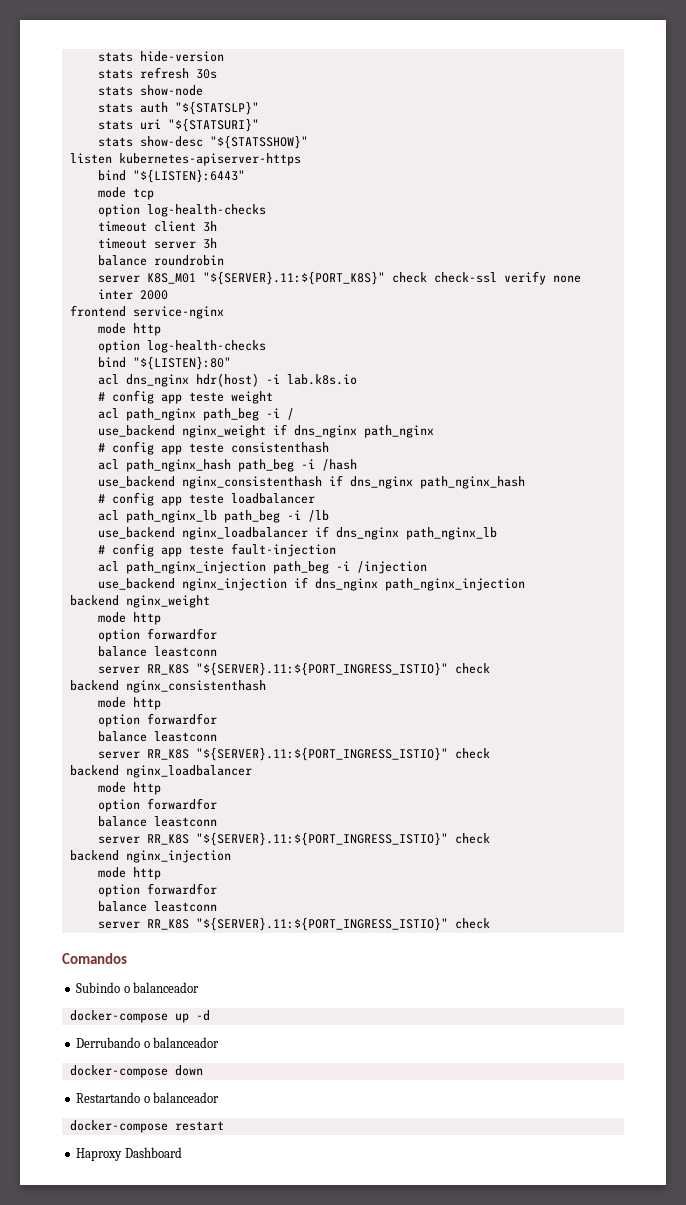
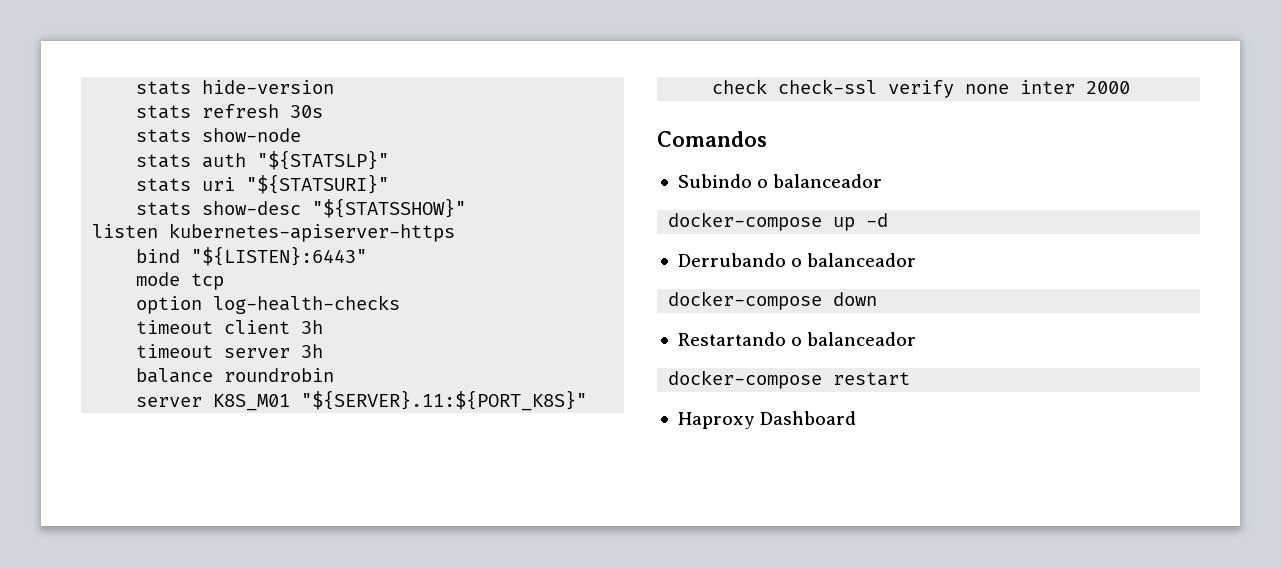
[69,305,224,319] [97,323,161,336] [97,340,266,353] [97,356,231,370] [97,373,357,387] [97,390,273,404] [97,408,294,421] [97,424,434,438] [97,441,329,455] [97,459,357,472] [97,475,525,489] [97,492,315,506] [97,510,329,523] [97,526,497,540] [97,543,336,557] [97,561,427,574] [97,577,525,591] [69,595,210,608] [97,612,161,625] [97,628,217,642] [97,646,217,657] [97,662,490,676] [69,680,266,693] [97,697,161,710] [97,713,217,727] [97,731,217,742] [97,747,490,761] [69,765,252,778] [97,782,161,795] [97,798,217,812] [97,816,217,827] [97,832,490,846] [69,850,231,863] [97,867,161,880] [97,883,217,897] [97,901,217,912] [97,917,490,931] // frontend service-nginx // mode http // option log-health-checks // bind "${LISTEN}:80" // acl dns_nginx hdr(host) -i lab.k8s.io // # config app teste weight // acl path_nginx path_beg -i / // use_backend nginx_weight if dns_nginx path_nginx // # config app teste consistenthash // acl path_nginx_hash path_beg -i /hash // use_backend nginx_consistenthash if dns_nginx path_nginx_hash // # config app teste loadbalancer // acl path_nginx_lb path_beg -i /lb // use_backend nginx_loadbalancer if dns_nginx path_nginx_lb // # config app teste fault-injection // acl path_nginx_injection path_beg -i /injection // use_backend nginx_injection if dns_nginx path_nginx_injection // backend nginx_weight // mode http // option forwardfor // balance leastconn // server RR_K8S "${SERVER}.11:${PORT_INGRESS_ISTIO}" check // backend nginx_consistenthash // mode http // option forwardfor // balance leastconn // server RR_K8S "${SERVER}.11:${PORT_INGRESS_ISTIO}" check // backend nginx_loadbalancer // mode http // option forwardfor // balance leastconn // server RR_K8S "${SERVER}.11:${PORT_INGRESS_ISTIO}" check // backend nginx_injection // mode http // option forwardfor // balance leastconn // server RR_K8S "${SERVER}.11:${PORT_INGRESS_ISTIO}" check -> (1131, 87) none

